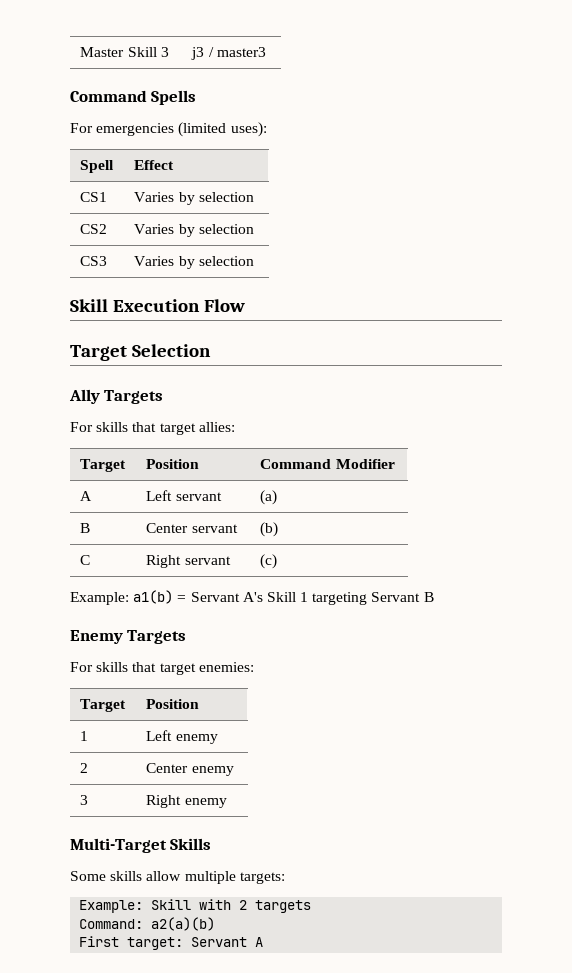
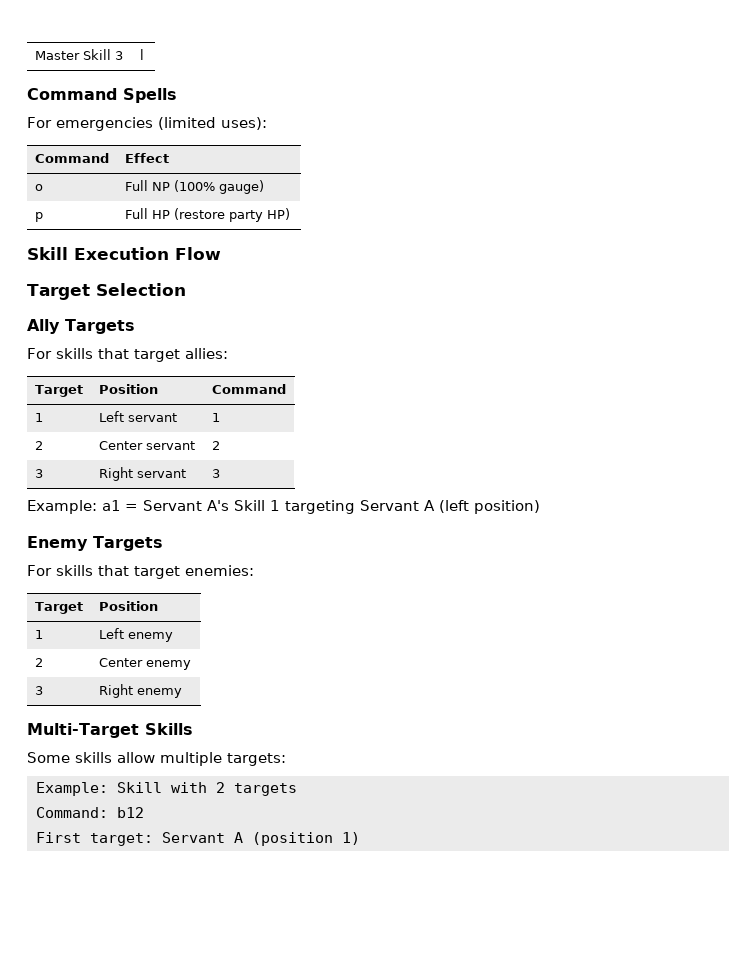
[191,47,266,60] j3 / master3 -> [139,49,144,60] l
[80,160,115,173] Spell -> [34,153,109,163] Command
[80,192,108,202] [134,192,254,205] [80,224,108,234] [134,224,254,237] [80,256,108,266] [134,256,254,269] CS1 | Varies by selection // CS2 | Varies by selection // CS3 | Varies by selection -> [34,184,43,191] [124,180,264,194] [34,212,43,222] [124,208,290,222] o | Full NP (100% gauge) // p | Full HP (restore party HP)
[335,459,395,469] [80,491,93,501] Modifier // A -> [34,413,43,422] // 1
[260,490,278,505] [80,523,91,533] (a) // B -> [211,413,220,422] [34,441,43,450] 1 // 2
[260,522,279,537] [80,555,91,565] (b) // C -> [211,441,220,450] [34,469,43,478] 2 // 3
[260,554,278,569] [70,590,174,605] (c) // Example: a1(b) -> [211,469,220,478] [27,500,120,514] 3 // Example: a1
[423,592,434,602] B -> [424,500,540,514] A (left position)
[151,917,216,931] a2(a)(b) -> [116,807,144,818] b12
(264, 942) none -> [251,832,360,846] (position 1)

